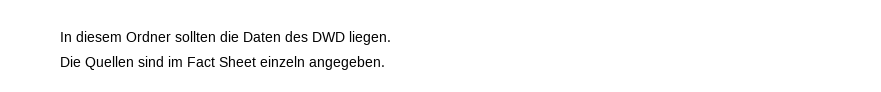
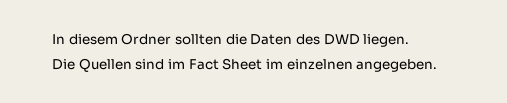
[260,56,305,67] einzeln -> [265,59,353,70] im einzelnen

